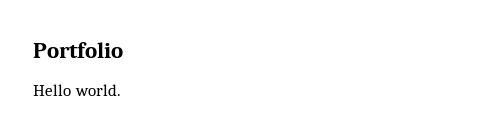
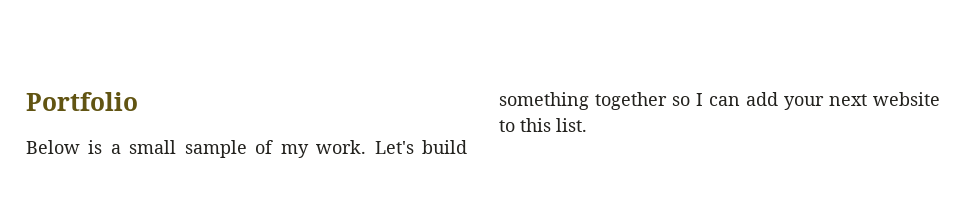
[33,84,121,96] Hello world. -> [26,140,468,158] [499,92,940,110] [499,118,587,132] Below is a small sample of my work. Let's build something together so I can add your next website to this list.

